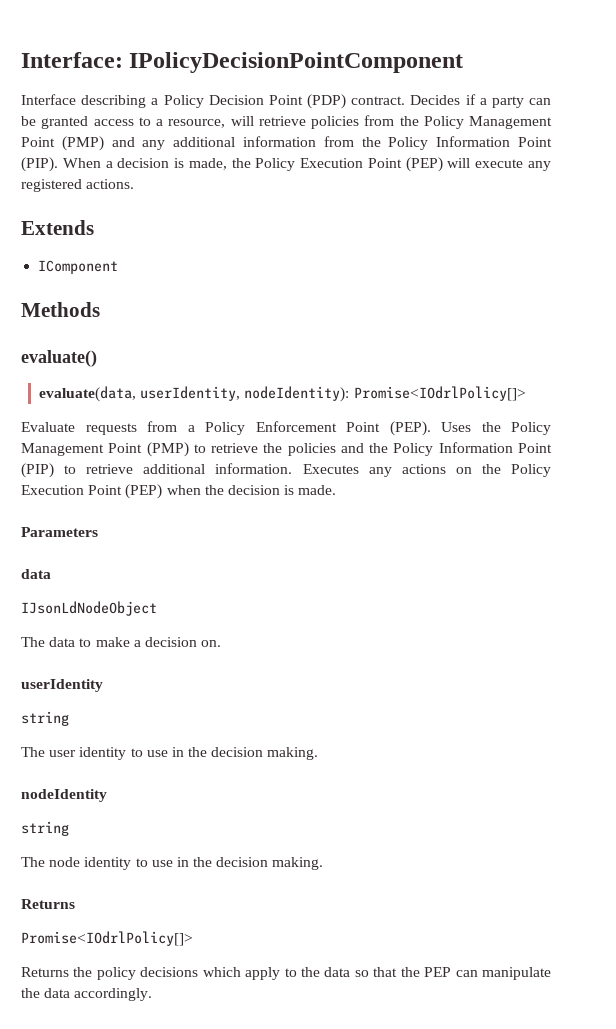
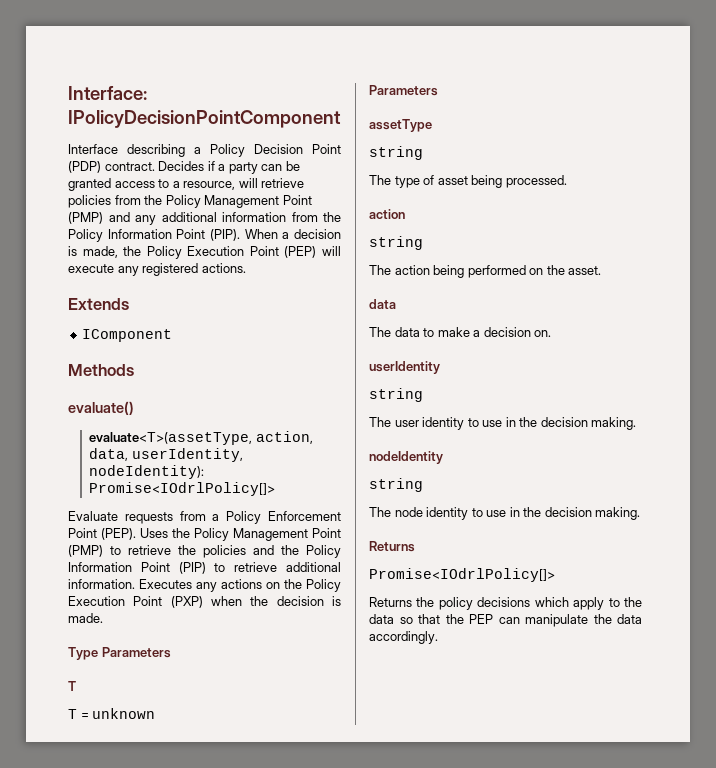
[39,386,137,402] evaluate(data, -> [89,431,313,445] [89,448,129,461] evaluate<T>(assetType, action, data,
[125,484,163,499] (PEP) -> [170,596,203,608] (PXP)
[21,527,98,537] [21,569,51,579] [21,601,157,616] Parameters // data // IJsonLdNodeObject -> [68,647,171,660] [68,681,76,691] [68,708,156,719] [369,85,438,96] [369,119,432,132] [369,146,423,160] [369,175,567,188] [369,209,405,219] [369,236,423,250] [369,265,602,278] [369,299,396,309] Type Parameters // T // T = unknown // Parameters // assetType // string // The type of asset being processed. // action // string // The action being performed on the asset. // data

